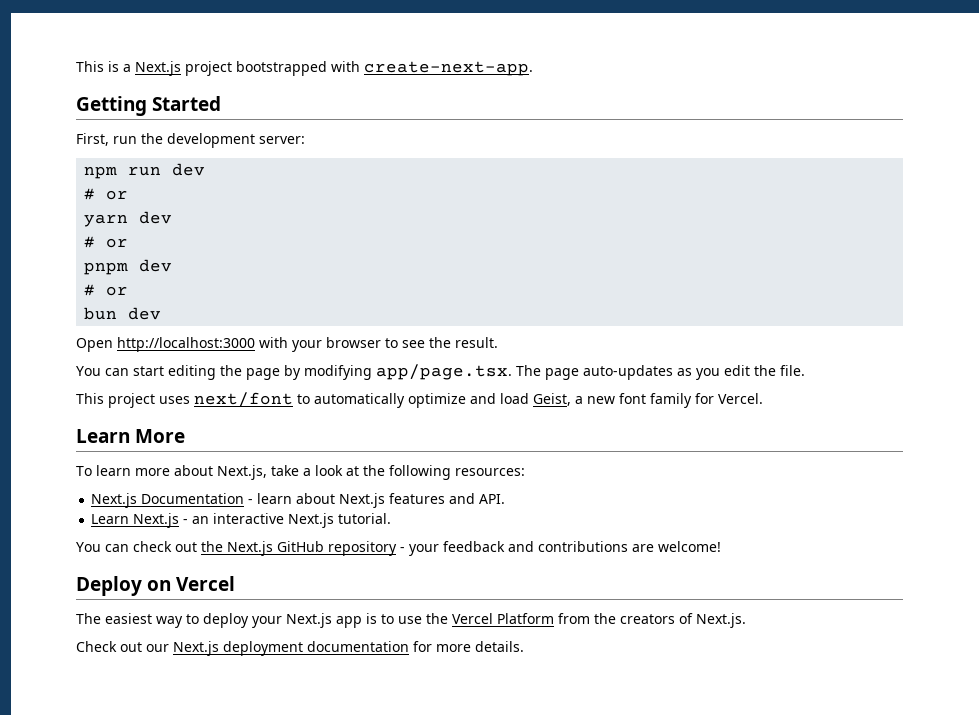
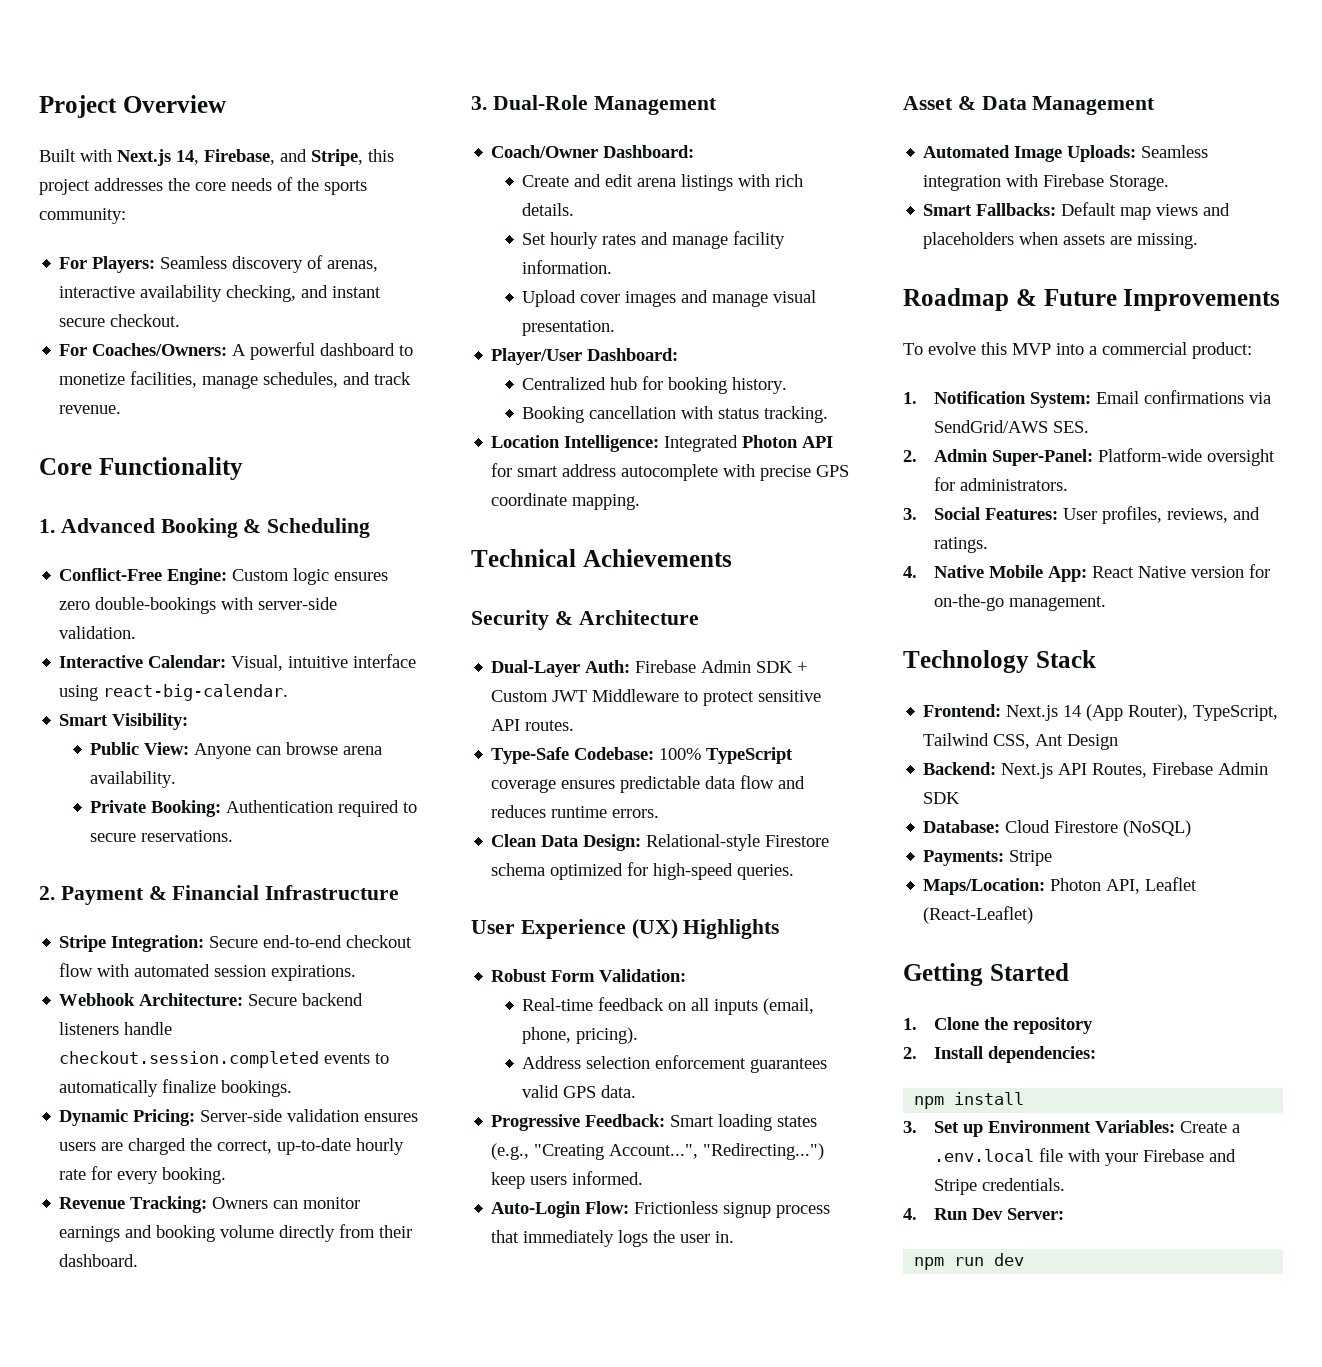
[76,61,533,76] [76,96,222,116] [76,133,305,148] [84,163,206,179] [84,188,129,200] [84,211,173,227] [84,236,129,248] [84,259,173,275] [84,284,129,296] [84,307,162,320] [76,337,498,352] [76,364,805,380] [76,392,763,408] [76,429,186,443] [76,465,525,480] [91,493,506,508] [91,513,392,528] [76,541,721,556] [76,576,236,596] [76,613,746,628] [76,641,524,656] This is a Next.js project bootstrapped with create-next-app. // Getting Started // First, run the development server: // npm run dev // # or // yarn dev // # or // pnpm dev // # or // bun dev // Open http://localhost:3000 with your browser to see the result. // You can start editing the page by modifying app/page.tsx. The page auto-updates as you edit the file. // This project uses next/font to automatically optimize and load Geist, a new font family for Vercel. // Learn More // To learn more about Next.js, take a look at the following resources: // Next.js Documentation - learn about Next.js features and API. // Learn Next.js - an interactive Next.js tutorial. // You can check out the Next.js GitHub repository - your feedback and contributions are welcome! // Deploy on Vercel // The easiest way to deploy your Next.js app is to use the Vercel Platform from the creators of Next.js. // Check out our Next.js deployment documentation for more details. -> [39,95,226,118] [39,149,394,166] [39,177,367,195] [39,208,126,224] [59,255,379,273] [59,285,382,302] [59,314,181,327] [59,342,414,360] [59,371,412,389] [59,405,122,414] [39,457,243,480] [39,518,371,538] [59,568,389,585] [59,597,338,614] [59,626,137,639] [59,654,417,671] [59,684,289,701] [59,713,189,730] [90,742,383,759] [90,771,177,788] [90,800,418,817] [90,830,234,842] [39,885,400,905] [59,935,413,952] [59,963,357,981] [59,993,364,1006] [59,1022,173,1035] [59,1051,390,1068] [59,1079,293,1097] [59,1109,419,1126] [59,1138,405,1155] [59,1166,227,1184] [59,1196,361,1213] [59,1224,413,1242] [59,1254,139,1267] [471,95,717,115] [491,145,695,158] [522,174,804,191] [522,203,575,216] [522,231,786,249] [522,260,613,274] [522,290,817,307] [522,320,616,336] [491,348,679,365] [522,376,788,394] [522,406,829,423] [491,435,834,452] [491,463,850,481] [491,493,641,510] [471,549,732,567] [471,610,699,630] [491,660,808,677] [491,689,822,706] [491,719,575,731] [491,747,794,764] [491,775,806,793] [491,805,660,818] [491,834,830,851] [491,862,795,880] [471,919,780,939] [491,969,687,982] [522,997,815,1015] [522,1027,639,1044] [522,1055,828,1073] [522,1085,637,1098] [491,1114,818,1131] [491,1143,825,1160] [491,1171,644,1189] [491,1201,831,1218] [491,1230,735,1247] [903,96,1156,115] [923,145,1209,162] [923,174,1170,191] [923,202,1231,220] [923,232,1199,249] [903,288,1281,311] [903,342,1252,359] [903,390,1272,408] [934,420,1090,433] [903,448,1276,466] [934,477,1069,491] [903,506,1261,524] [934,537,989,553] [903,564,1271,582] [934,594,1107,611] [903,650,1096,673] [923,704,1279,721] [923,733,1119,750] [923,762,1269,779] [923,792,961,804] [923,820,1192,837] [923,850,1053,866] [923,877,1198,895] [923,906,1034,924] [903,963,1069,986] [903,1017,1094,1034] [903,1046,1097,1063] [914,1092,1025,1109] [903,1120,1241,1137] [934,1148,1237,1166] [934,1178,1066,1195] [903,1208,1065,1220] [914,1253,1025,1270] Project Overview // Built with Next.js 14, Firebase, and Stripe, this project addresses the core needs of the sports community: // For Players: Seamless discovery of arenas, interactive availability checking, and instant secure checkout. // For Coaches/Owners: A powerful dashboard to monetize facilities, manage schedules, and track revenue. // Core Functionality // 1. Advanced Booking & Scheduling // Conflict-Free Engine: Custom logic ensures zero double-bookings with server-side validation. // Interactive Calendar: Visual, intuitive interface using react-big-calendar. // Smart Visibility: // Public View: Anyone can browse arena availability. // Private Booking: Authentication required to secure reservations. // 2. Payment & Financial Infrastructure // Stripe Integration: Secure end-to-end checkout flow with automated session expirations. // Webhook Architecture: Secure backend listeners handle checkout.session.completed events to automatically finalize bookings. // Dynamic Pricing: Server-side validation ensures users are charged the correct, up-to-date hourly rate for every booking. // Revenue Tracking: Owners can monitor earnings and booking volume directly from their dashboard. // 3. Dual-Role Management // Coach/Owner Dashboard: // Create and edit arena listings with rich details. // Set hourly rates and manage facility information. // Upload cover images and manage visual presentation. // Player/User Dashboard: // Centralized hub for booking history. // Booking cancellation with status tracking. // Location Intelligence: Integrated Photon API for smart address autocomplete with precise GPS coordinate mapping. // Technical Achievements // Security & Architecture // Dual-Layer Auth: Firebase Admin SDK + Custom JWT Middleware to protect sensitive API routes. // Type-Safe Codebase: 100% TypeScript coverage ensures predictable data flow and reduces runtime errors. // Clean Data Design: Relational-style Firestore schema optimized for high-speed queries. // User Experience (UX) Highlights // Robust Form Validation: // Real-time feedback on all inputs (email, phone, pricing). // Address selection enforcement guarantees valid GPS data. // Progressive Feedback: Smart loading states (e.g., "Creating Account...", "Redirecting...") keep users informed. // Auto-Login Flow: Frictionless signup process that immediately logs the user in. // Asset & Data Management // Automated Image Uploads: Seamless integration with Firebase Storage. // Smart Fallbacks: Default map views and placeholders when assets are missing. // Roadmap & Future Improvements // To evolve this MVP into a commercial product: // 1. Notification System: Email confirmations via SendGrid/AWS SES. // 2. Admin Super-Panel: Platform-wide oversight for administrators. // 3. Social Features: User profiles, reviews, and ratings. // 4. Native Mobile App: React Native version for on-the-go management. // Technology Stack // Frontend: Next.js 14 (App Router), TypeScript, Tailwind CSS, Ant Design // Backend: Next.js API Routes, Firebase Admin SDK // Database: Cloud Firestore (NoSQL) // Payments: Stripe // Maps/Location: Photon API, Leaflet (React-Leaflet) // Getting Started // 1. Clone the repository // 2. Install dependencies: // npm install // 3. Set up Environment Variables: Create a .env.local file with your Firebase and Stripe credentials. // 4. Run Dev Server: // npm run dev

